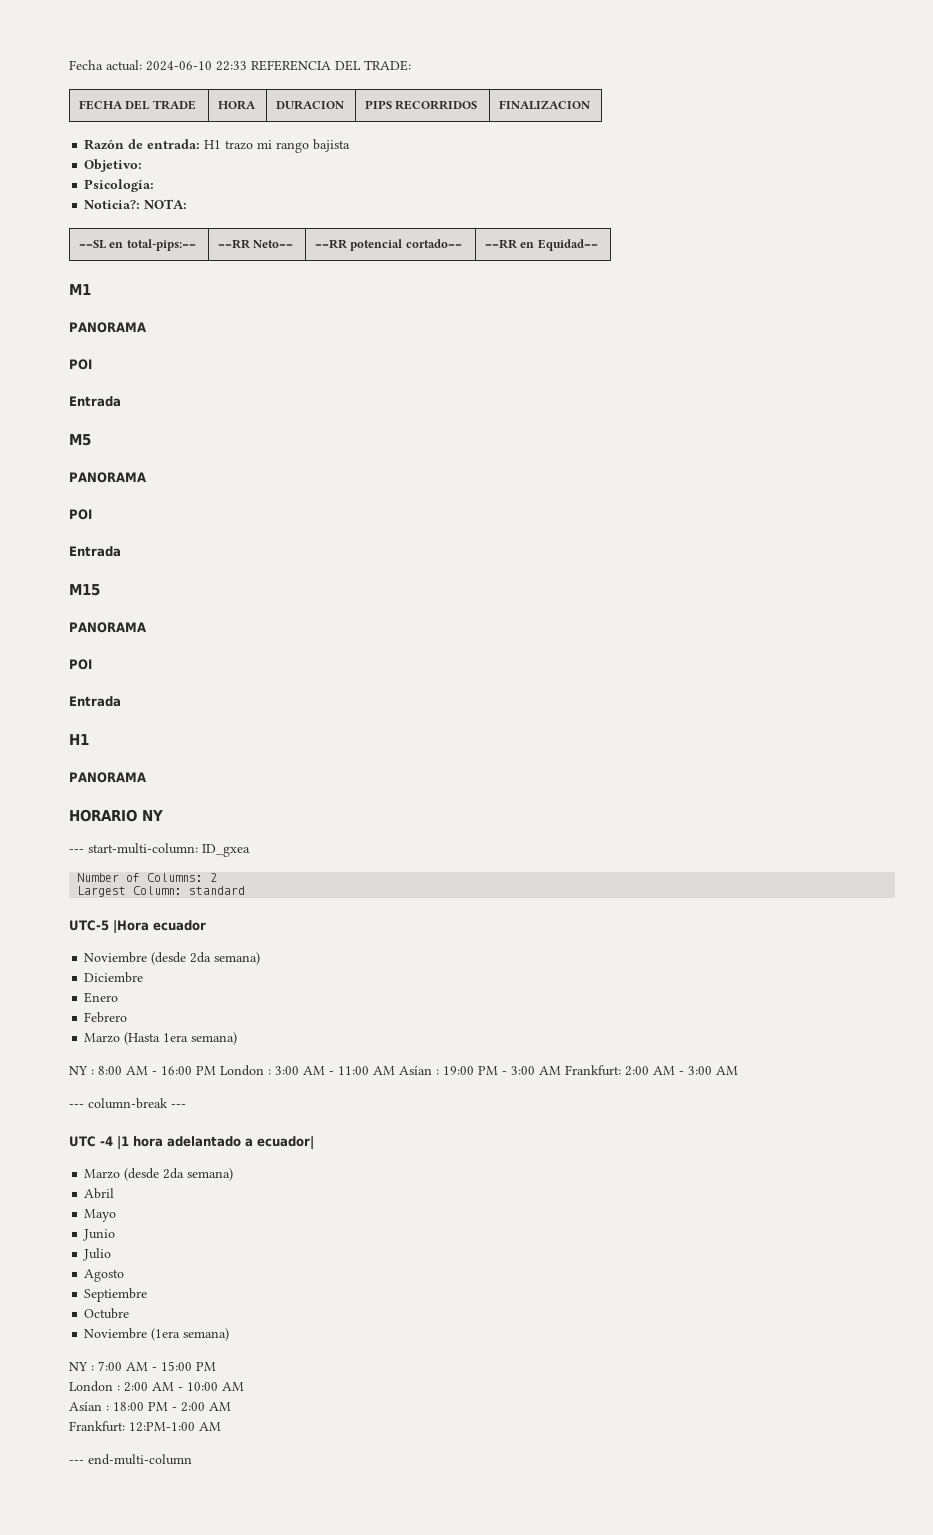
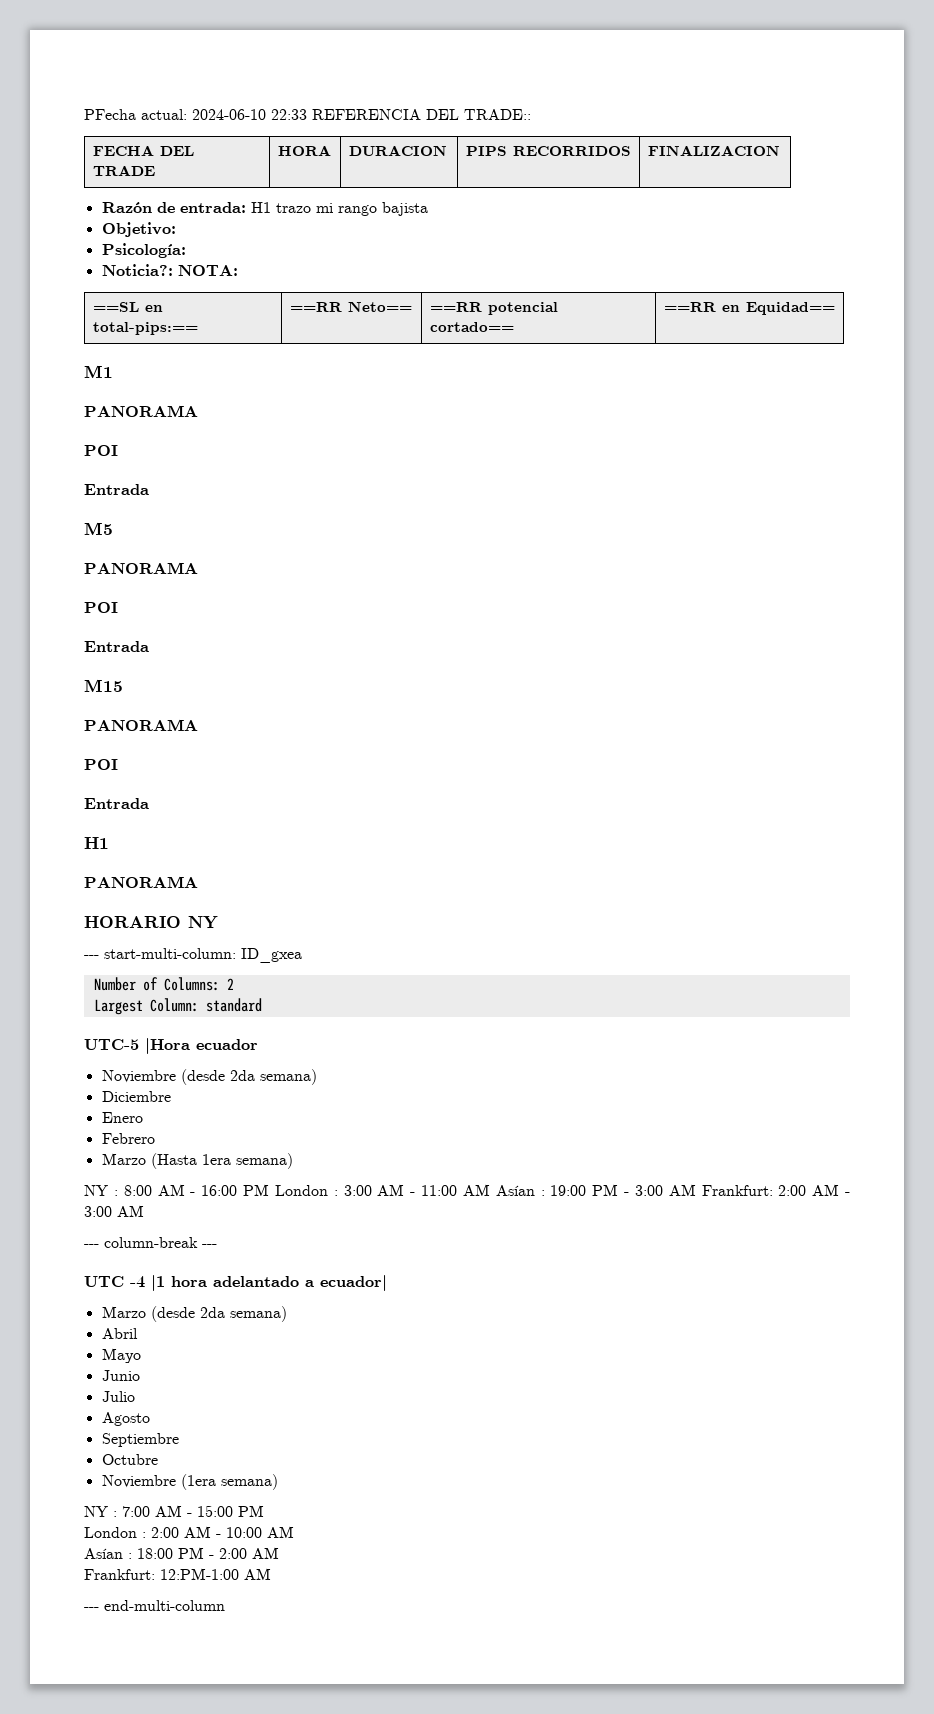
[69,60,103,70] Fecha -> [84,109,136,120] PFecha
[364,60,411,71] TRADE: -> [464,109,531,120] TRADE::

